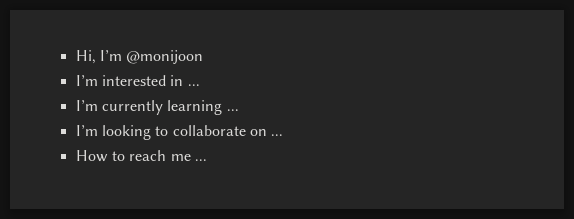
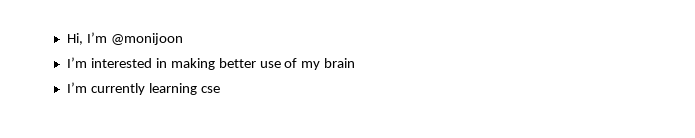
[187,84,200,86] [75,100,239,115] [75,125,284,140] [75,150,207,162] ... // I’m currently learning ... // I’m looking to collaborate on ... // How to reach me ... -> [170,58,356,70] [66,82,220,95] making better use of my brain // I’m currently learning cse

